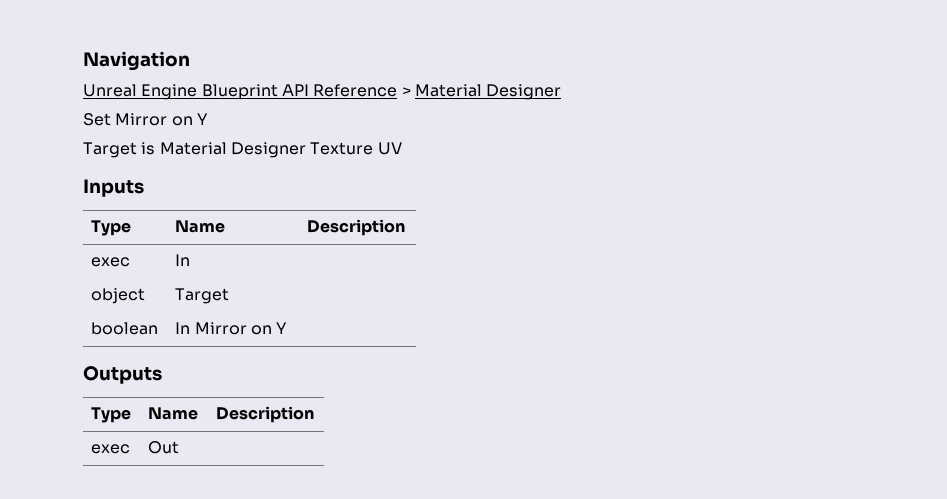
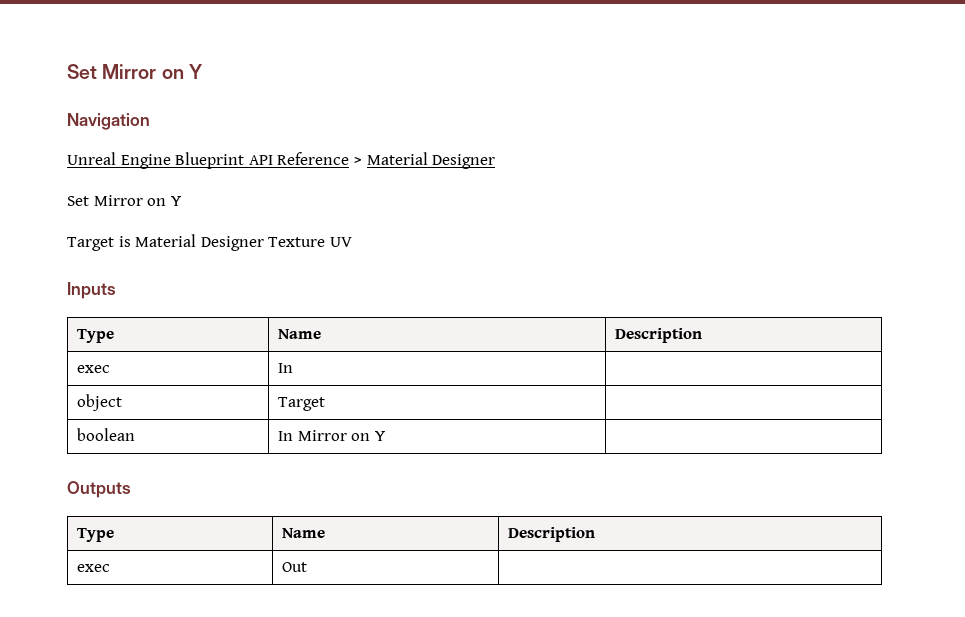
(83, 61) none -> [67,64,203,79] Set Mirror on Y //

